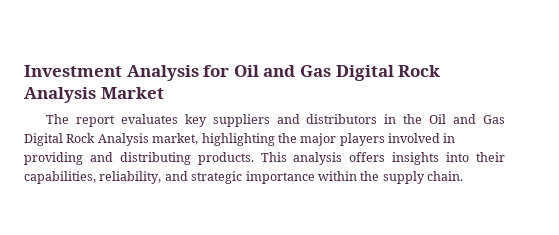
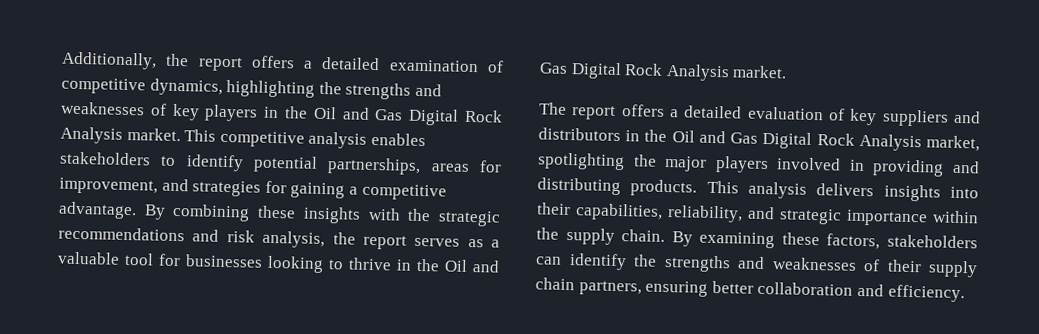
[24,65,441,81] [24,87,164,103] [46,114,178,127] Investment Analysis for Oil and Gas Digital Rock Analysis Market // The report evaluates -> [61,51,504,73] [61,77,442,100] [60,101,503,126] [60,126,426,149] [59,151,502,175] [59,177,447,201] [58,201,502,227] [58,226,500,250] [57,251,500,274] [539,62,788,82] [539,102,845,121] Additionally, the report offers a detailed examination of competitive dynamics, highlighting the strengths and weaknesses of key players in the Oil and Gas Digital Rock Analysis market. This competitive analysis enables stakeholders to identify potential partnerships, areas for improvement, and strategies for gaining a competitive advantage. By combining these insights with the strategic recommendations and risk analysis, the report serves as a valuable tool for businesses looking to thrive in the Oil and Gas Digital Rock Analysis market. // The report offers a detailed evaluation of
[201,133,275,146] highlighting -> [537,152,625,171] spotlighting
[349,152,386,162] offers -> [816,183,875,197] delivers
(463, 176) none -> [671,231,978,250] [536,253,978,278] [535,277,965,303] By examining these factors, stakeholders can identify the strengths and weaknesses of their supply chain partners, ensuring better collaboration and efficiency.

